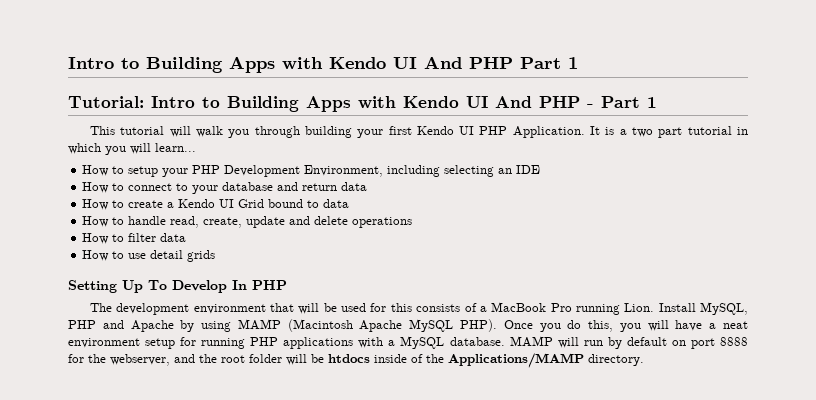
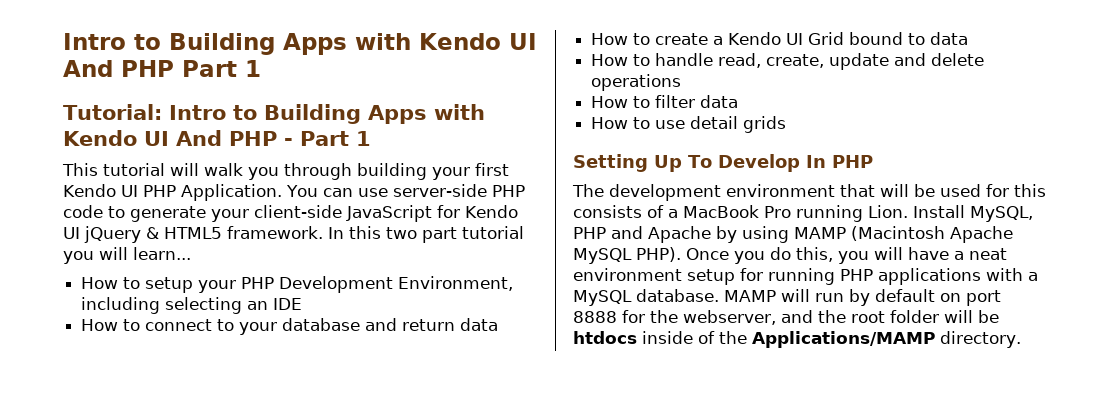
[590,126,627,135] It is a -> [285,184,525,197] [63,205,518,222] [63,226,381,243] You can use server-side PHP code to generate your client-side JavaScript for Kendo UI jQuery & HTML5 framework. In this
[737,127,749,135] [68,143,101,154] in which -> (524, 232) none

